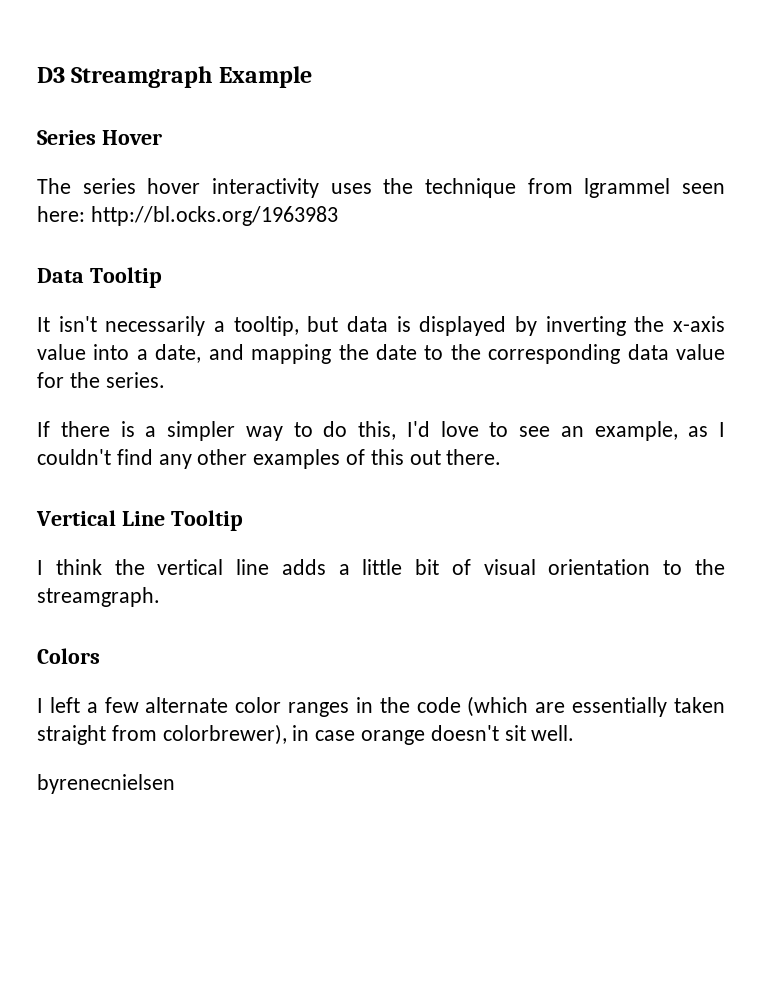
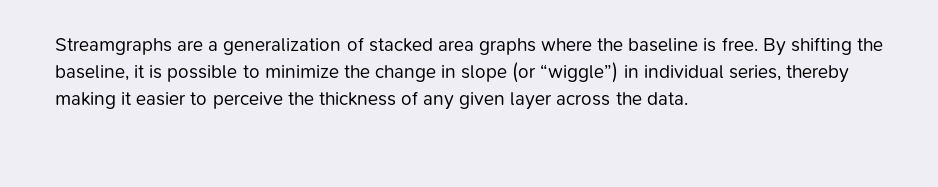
[37,66,312,88] [37,130,162,145] [37,178,725,198] [37,206,338,226] [37,267,162,288] [37,316,725,336] [37,344,725,364] [37,372,165,388] [37,421,725,441] [37,449,502,469] [36,510,243,531] [37,559,725,575] [37,587,160,607] [37,648,100,664] [37,696,725,717] [37,724,575,745] [37,774,175,794] D3 Streamgraph Example // Series Hover // The series hover interactivity uses the technique from lgrammel seen here: http://bl.ocks.org/1963983 // Data Tooltip // It isn't necessarily a tooltip, but data is displayed by inverting the x-axis value into a date, and mapping the date to the corresponding data value for the series. // If there is a simpler way to do this, I'd love to see an example, as I couldn't find any other examples of this out there. // Vertical Line Tooltip // I think the vertical line adds a little bit of visual orientation to the streamgraph. // Colors // I left a few alternate color ranges in the code (which are essentially taken straight from colorbrewer), in case orange doesn't sit well. // byrenecnielsen -> [55,37,883,56] [55,62,849,83] [55,91,688,110] Streamgraphs are a generalization of stacked area graphs where the baseline is free. By shifting the baseline, it is possible to minimize the change in slope (or “wiggle”) in individual series, thereby making it easier to perceive the thickness of any given layer across the data.

